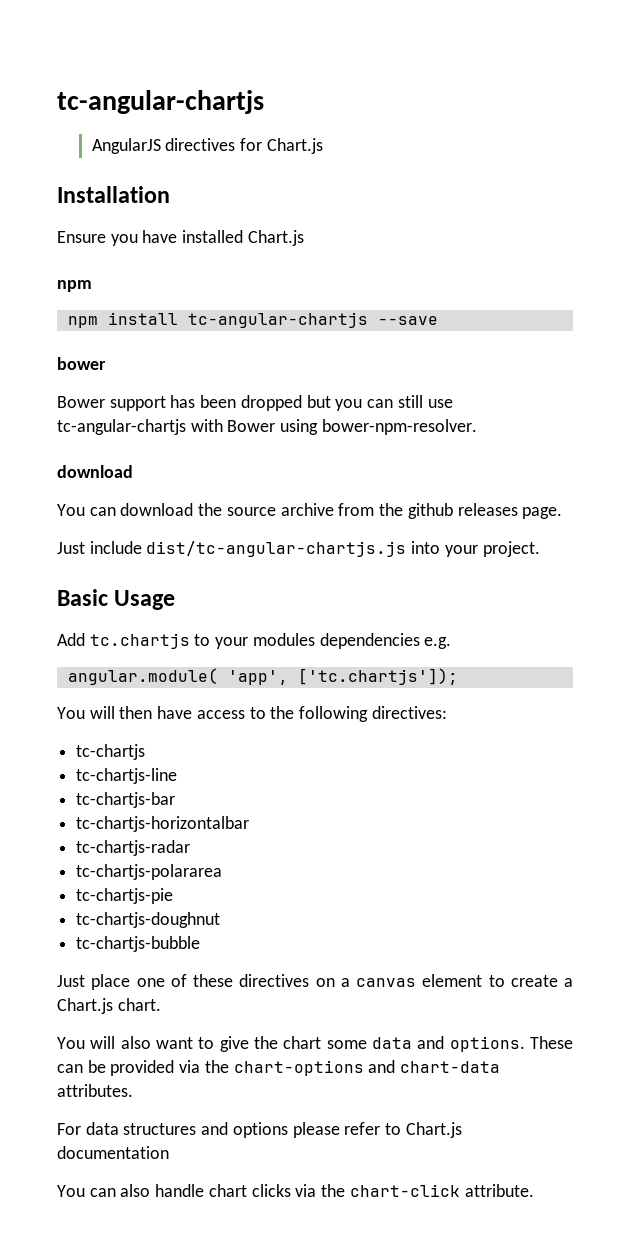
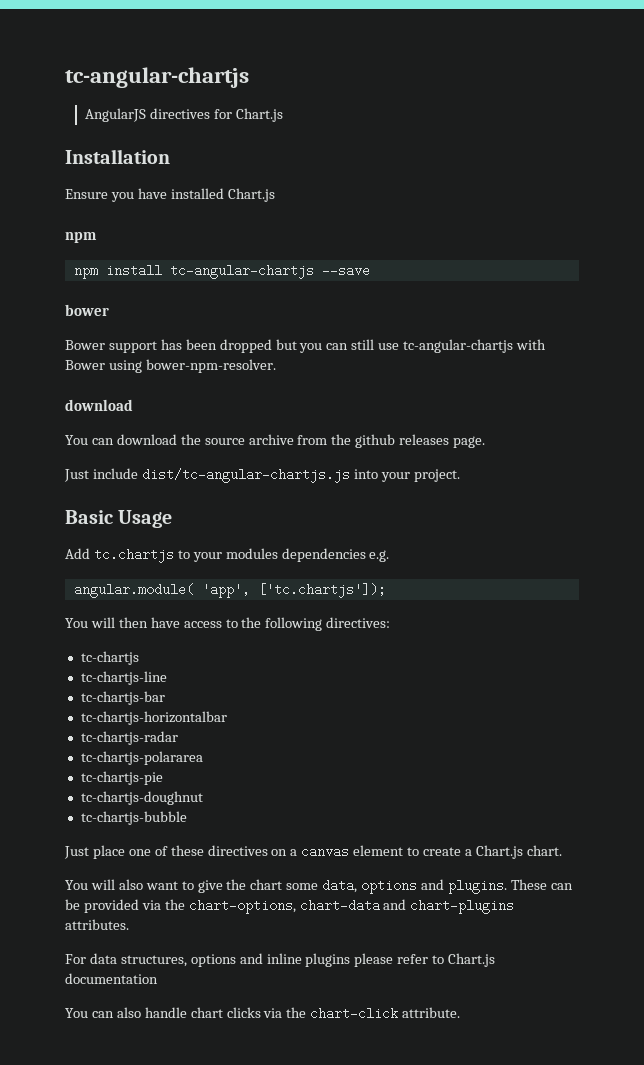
[372,1036,525,1052] data and options. -> [322,879,507,894] data, options and plugins.
[233,1060,501,1076] chart-options and chart-data -> [188,899,515,914] chart-options, chart-data and chart-plugins
[123,1122,288,1138] structures and options -> [120,953,351,967] structures, options and inline plugins

